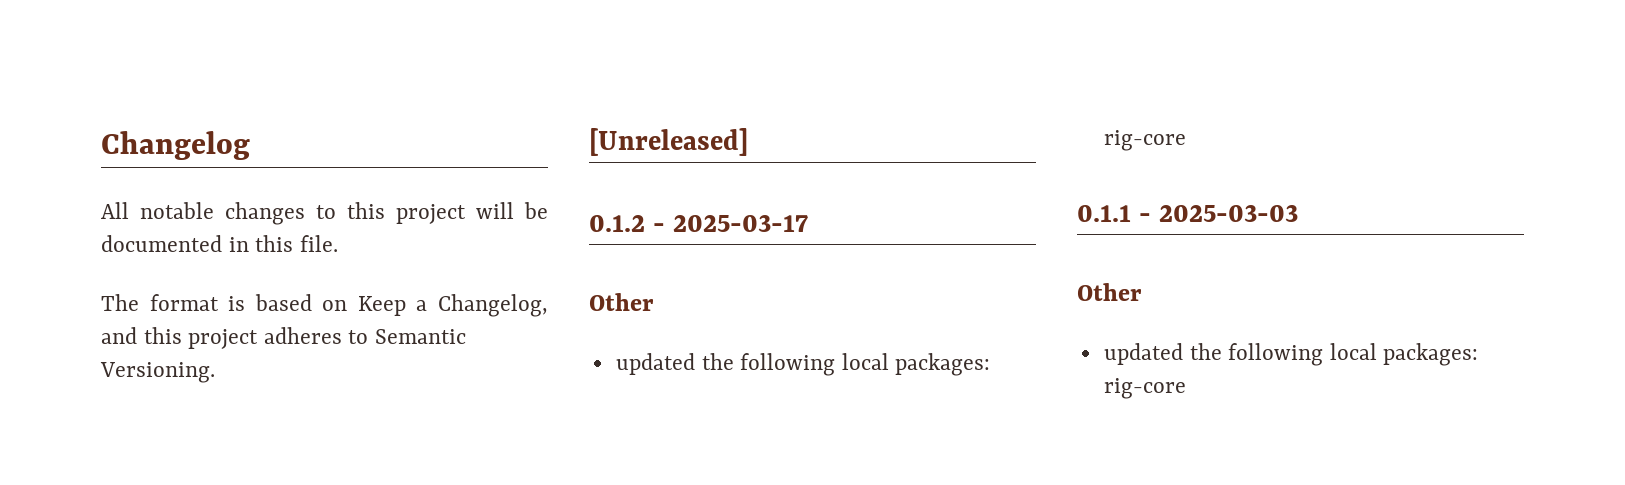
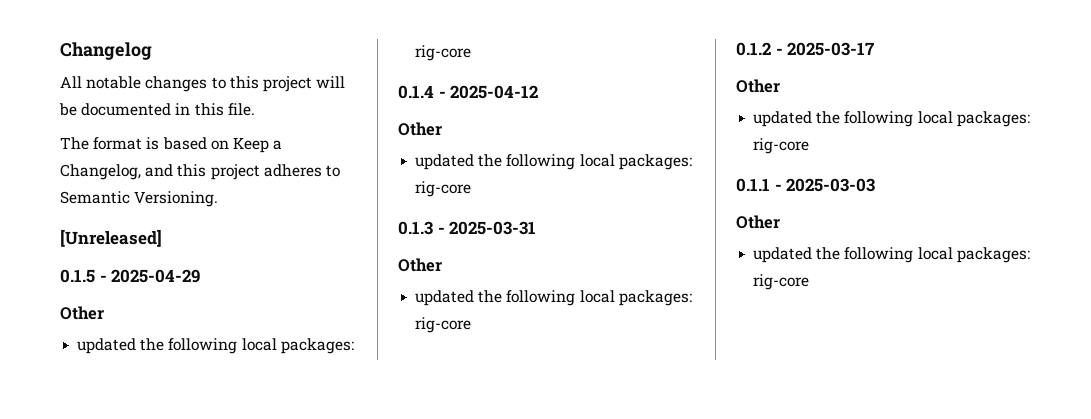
(748, 142) none -> [60,269,201,283] [60,306,104,320] [77,338,354,354] [415,45,472,61] [398,85,539,99] [398,122,442,136] [415,154,692,170] [415,181,472,197] [398,221,537,235] [398,258,442,272] [415,290,692,306] [415,317,472,333] // 0.1.5 - 2025-04-29 // Other // updated the following local packages: rig-core // 0.1.4 - 2025-04-12 // Other // updated the following local packages: rig-core // 0.1.3 - 2025-03-31 // Other // updated the following local packages: rig-core

